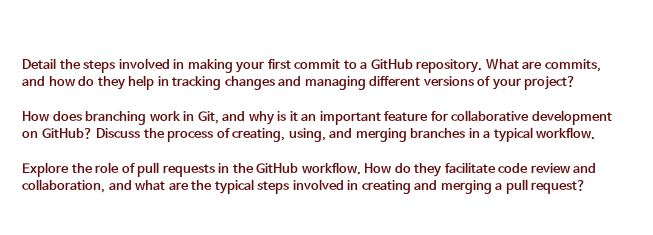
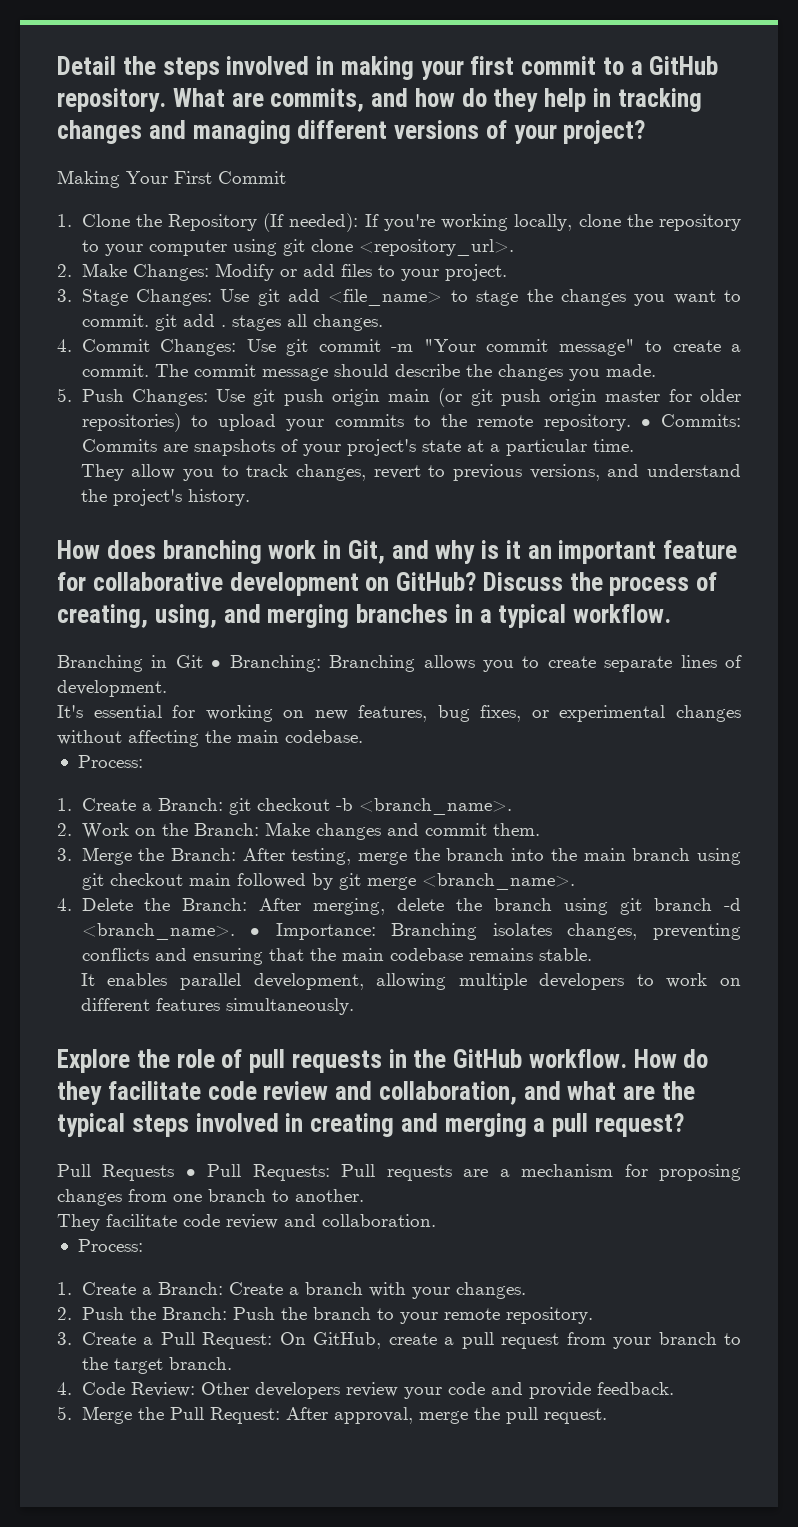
(577, 83) none -> [57,170,286,188] [57,213,742,232] [81,239,514,256] [57,263,507,281] [57,289,741,306] [81,314,383,331] [57,339,741,356] [81,364,656,381] [57,388,741,407] [81,413,741,432] [81,439,634,456] [80,464,742,481] [80,489,250,506] // Making Your First Commit // 1. Clone the Repository (If needed): If you're working locally, clone the repository to your computer using git clone <repository_url>. // 2. Make Changes: Modify or add files to your project. // 3. Stage Changes: Use git add <file_name> to stage the changes you want to commit. git add . stages all changes. // 4. Commit Changes: Use git commit -m "Your commit message" to create a commit. The commit message should describe the changes you made. // 5. Push Changes: Use git push origin main (or git push origin master for older repositories) to upload your commits to the remote repository. • Commits: Commits are snapshots of your project's state at a particular time. // They allow you to track changes, revert to previous versions, and understand the project's history.
(596, 133) none -> [57,655,742,672] [57,680,167,697] [57,705,741,722] [57,730,363,747] [77,755,143,768] [57,798,512,815] [57,822,540,840] [57,847,742,865] [81,873,575,890] [57,898,741,915] [81,923,741,940] [81,948,592,965] [80,973,741,990] [80,998,354,1015] // Branching in Git • Branching: Branching allows you to create separate lines of development. // It's essential for working on new features, bug fixes, or experimental changes without affecting the main codebase. // Process: // 1. Create a Branch: git checkout -b <branch_name>. // 2. Work on the Branch: Make changes and commit them. // 3. Merge the Branch: After testing, merge the branch into the main branch using git checkout main followed by git merge <branch_name>. // 4. Delete the Branch: After merging, delete the branch using git branch -d <branch_name>. • Importance: Branching isolates changes, preventing conflicts and ensuring that the main codebase remains stable. // It enables parallel development, allowing multiple developers to work on different features simultaneously.
(587, 187) none -> [57,1164,741,1181] [57,1189,364,1206] [57,1214,436,1231] [77,1239,143,1252] [57,1282,526,1299] [57,1307,593,1324] [57,1332,741,1349] [81,1357,232,1374] [57,1382,674,1399] [57,1406,607,1424] // Pull Requests • Pull Requests: Pull requests are a mechanism for proposing changes from one branch to another. // They facilitate code review and collaboration. // Process: // 1. Create a Branch: Create a branch with your changes. // 2. Push the Branch: Push the branch to your remote repository. // 3. Create a Pull Request: On GitHub, create a pull request from your branch to the target branch. // 4. Code Review: Other developers review your code and provide feedback. // 5. Merge the Pull Request: After approval, merge the pull request.

